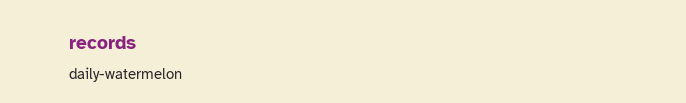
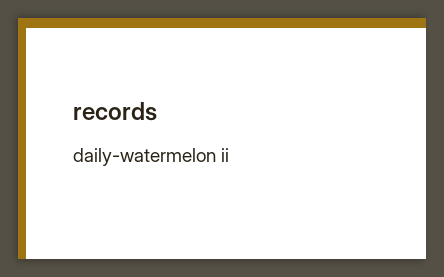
(182, 74) none -> [221,148,230,162] ii

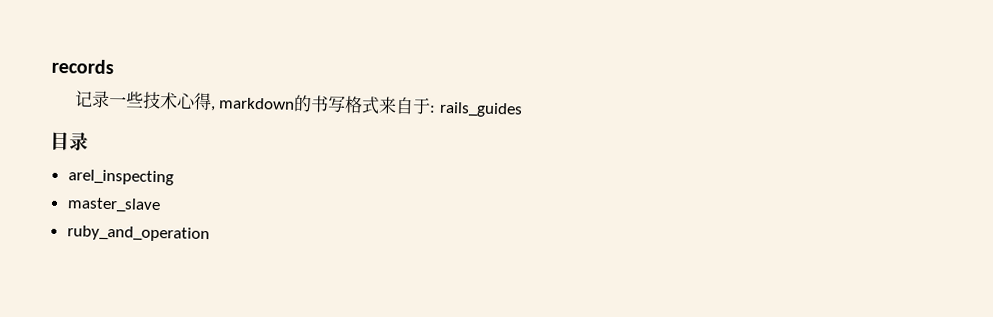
[73,148,230,166] daily-watermelon ii -> [73,90,524,118] [50,131,89,151] [67,169,174,186] [66,197,161,214] [66,225,210,243] 记录一些技术心得, markdown的书写格式来自于: rails_guides // 目录 // arel_inspecting // master_slave // ruby_and_operation

